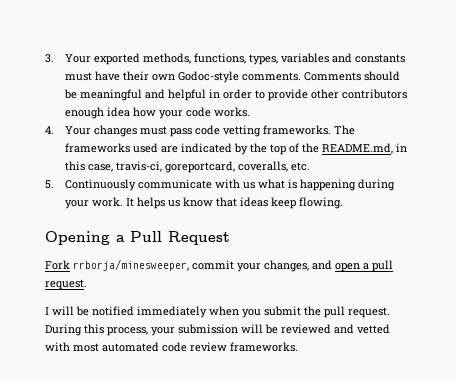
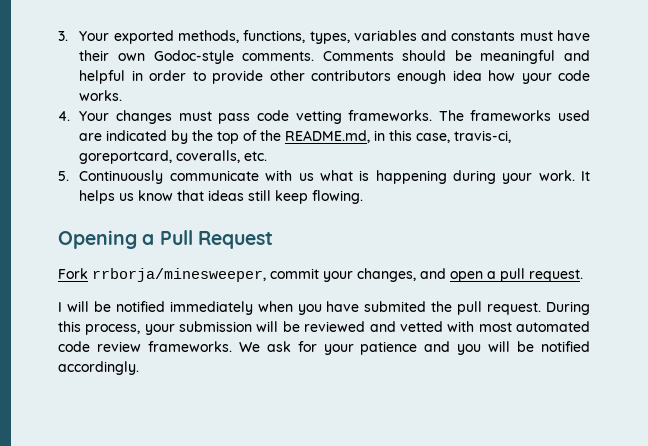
(268, 202) none -> [248,190,272,201] still
[264,306,301,316] submit -> [326,301,427,312] have submited
(298, 347) none -> [238,341,590,355] [58,361,139,375] We ask for your patience and you will be notified accordingly.

